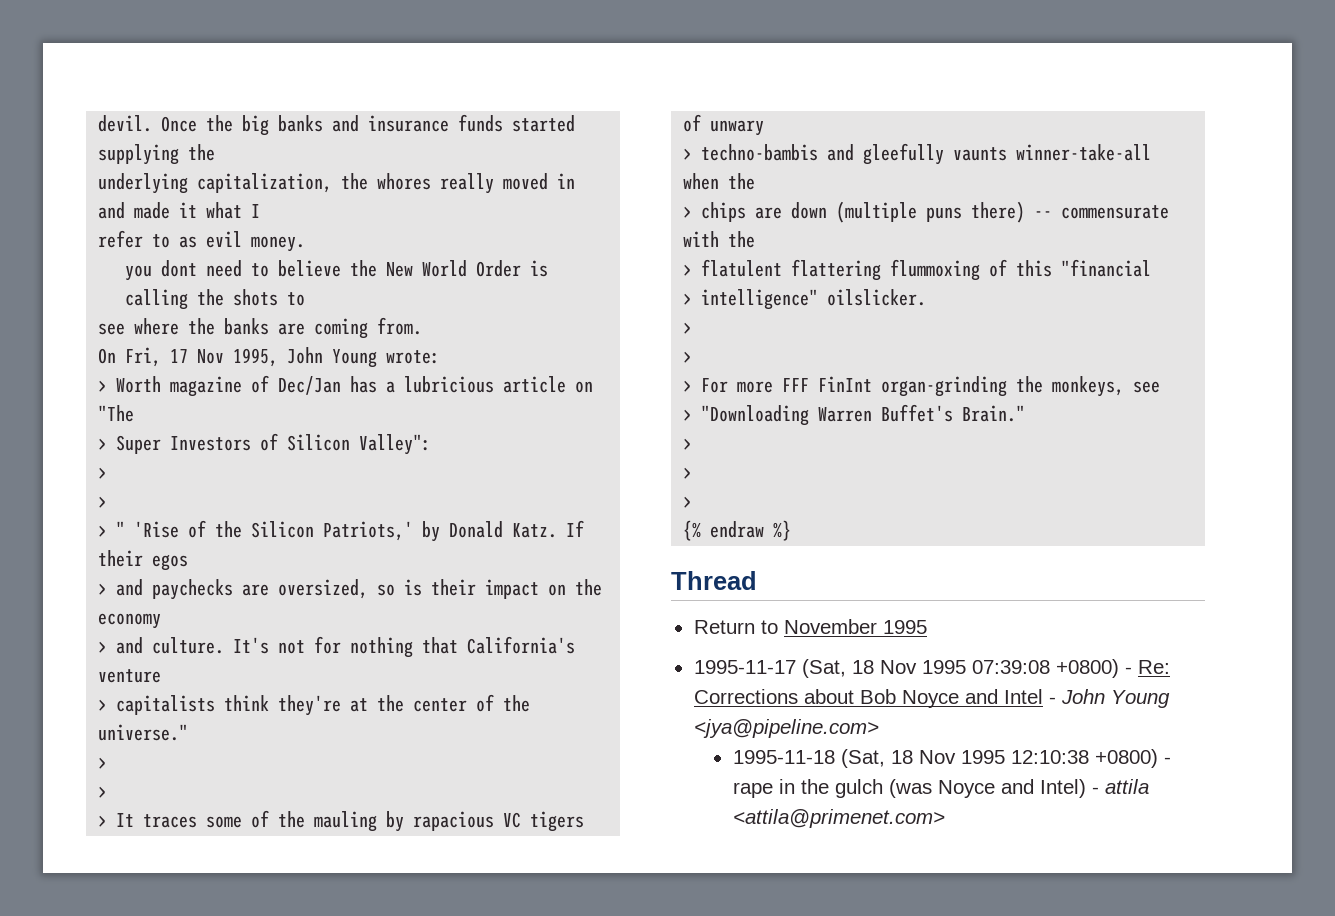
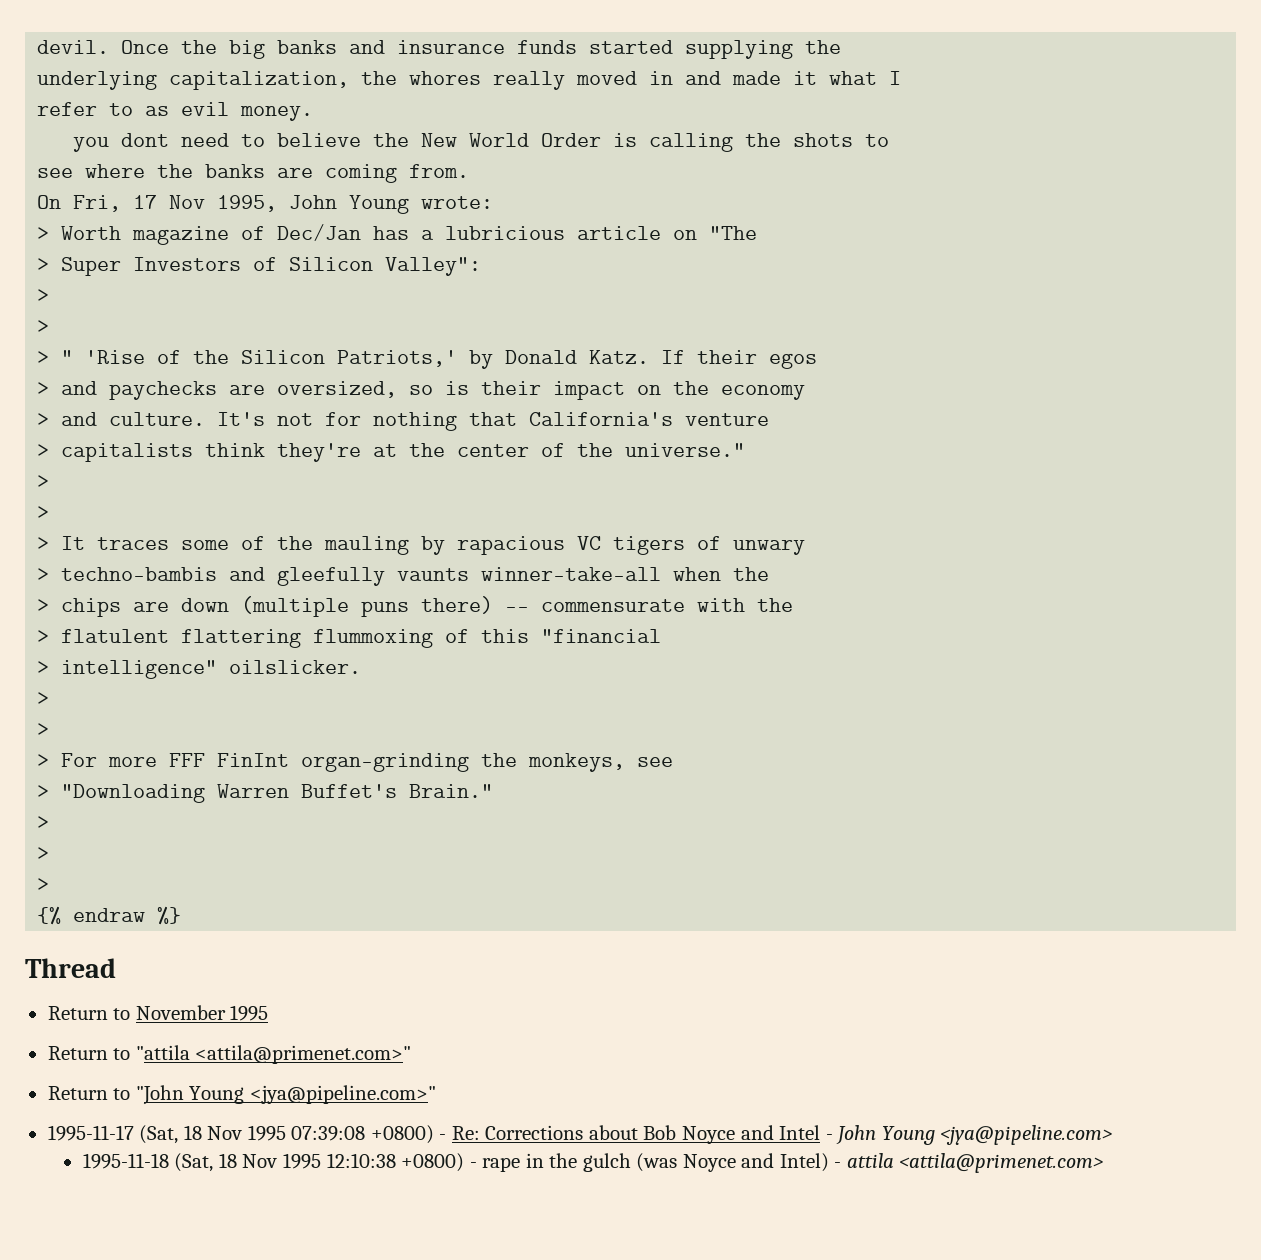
(927, 627) none -> [47,1045,412,1064] [47,1085,436,1105] // Return to "attila <attila@primenet.com>" // Return to "John Young <jya@pipeline.com>"

